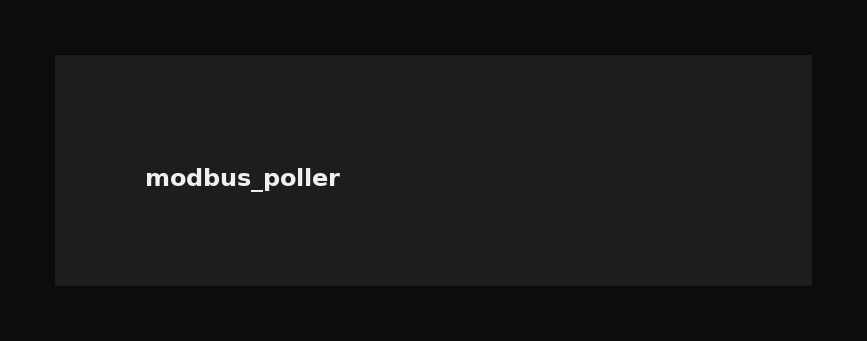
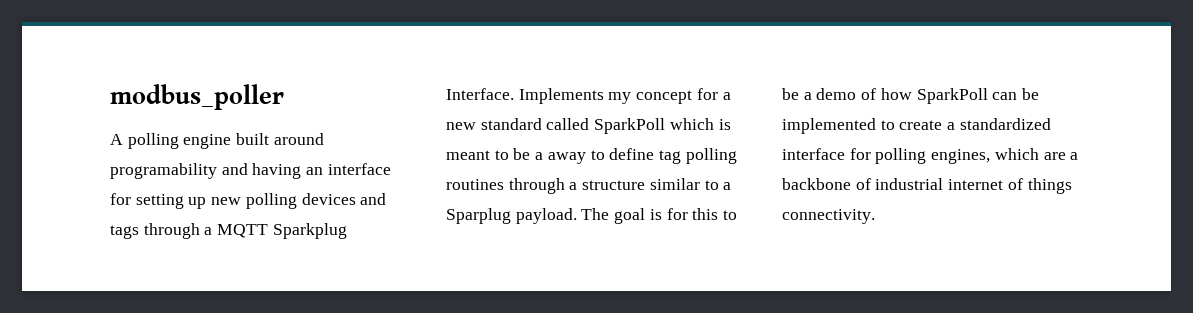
(340, 180) none -> [110,133,324,149] [110,163,391,179] [110,193,387,209] [110,223,347,239] [446,88,731,104] [446,118,731,134] [446,148,737,164] [446,178,732,194] [446,208,738,224] [782,88,1040,104] [782,118,1051,134] [782,148,1079,164] [782,178,1072,194] [782,209,875,224] // A polling engine built around programability and having an interface for setting up new polling devices and tags through a MQTT Sparkplug Interface. Implements my concept for a new standard called SparkPoll which is meant to be a away to define tag polling routines through a structure similar to a Sparplug payload. The goal is for this to be a demo of how SparkPoll can be implemented to create a standardized interface for polling engines, which are a backbone of industrial internet of things connectivity.

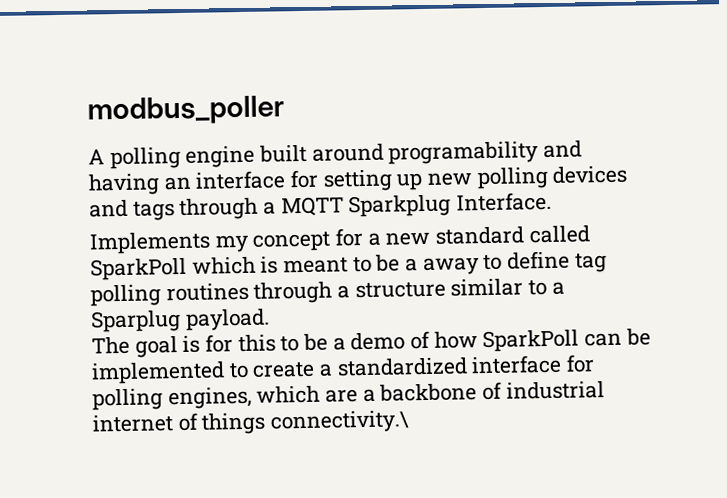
(514, 94) none -> (553, 201) //
(577, 216) none -> (270, 319) //
[782,209,875,224] connectivity. -> [270,410,410,434] connectivity.\

